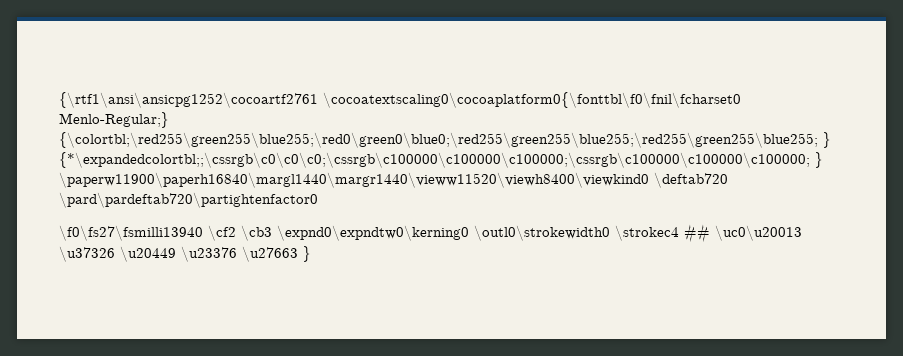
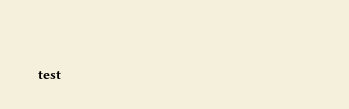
[59,92,741,108] [59,112,169,128] [59,132,831,148] [59,152,823,168] [59,172,728,188] [59,192,318,208] [59,224,802,243] [59,246,311,262] {\rtf1\ansi\ansicpg1252\cocoartf2761 \cocoatextscaling0\cocoaplatform0{\fonttbl\f0\fnil\fcharset0 Menlo-Regular;} {\colortbl;\red255\green255\blue255;\red0\green0\blue0;\red255\green255\blue255;\red255\green255\blue255; } {*\expandedcolortbl;;\cssrgb\c0\c0\c0;\cssrgb\c100000\c100000\c100000;\cssrgb\c100000\c100000\c100000; } \paperw11900\paperh16840\margl1440\margr1440\vieww11520\viewh8400\viewkind0 \deftab720 \pard\pardeftab720\partightenfactor0 // \f0\fs27\fsmilli13940 \cf2 \cb3 \expnd0\expndtw0\kerning0 \outl0\strokewidth0 \strokec4 ## \uc0\u20013 \u37326 \u20449 \u23376 \u27663 } -> [38,70,61,79] test

